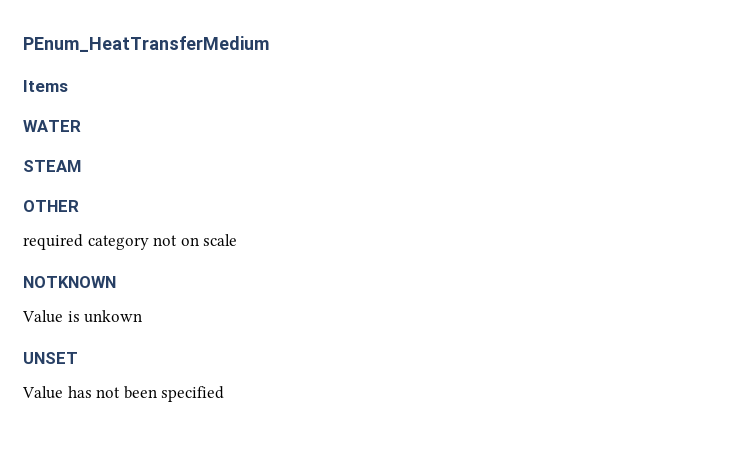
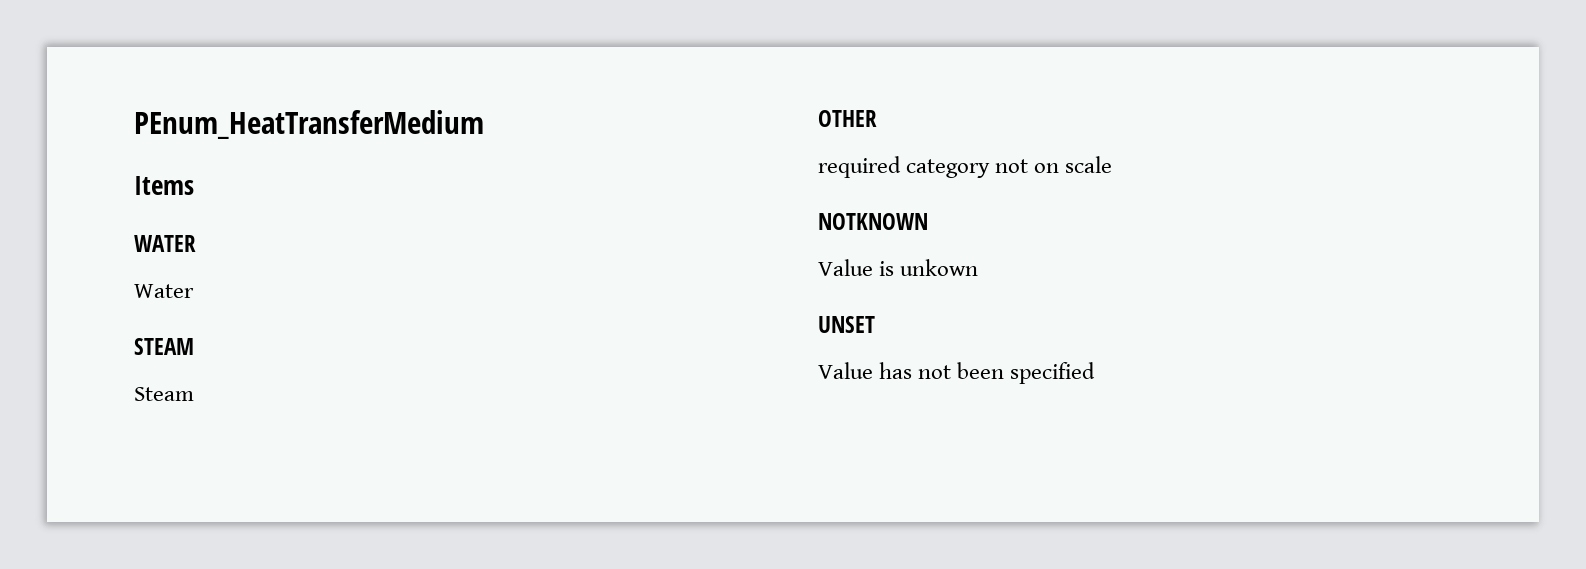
(81, 126) none -> [134,284,194,298] // Water
(81, 166) none -> [134,387,194,401] // Steam

